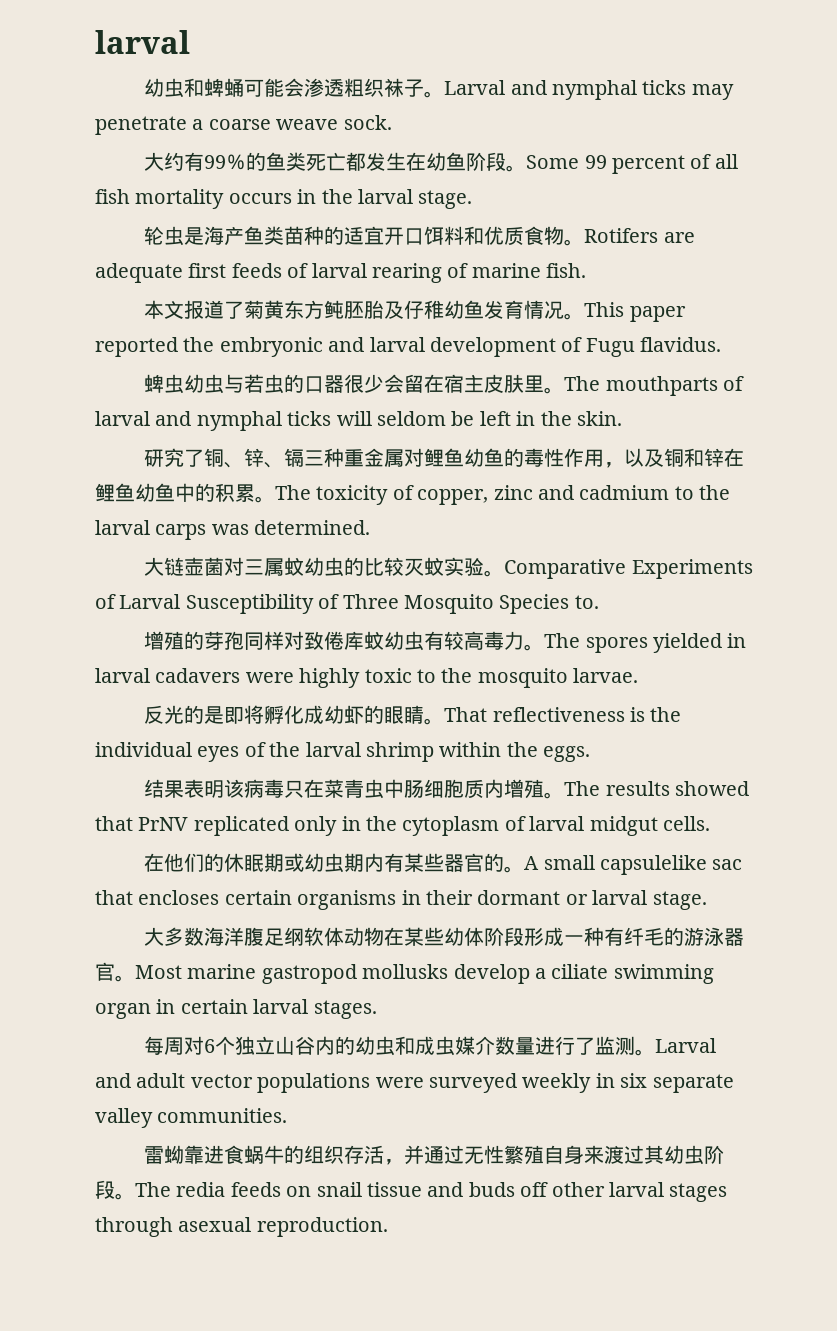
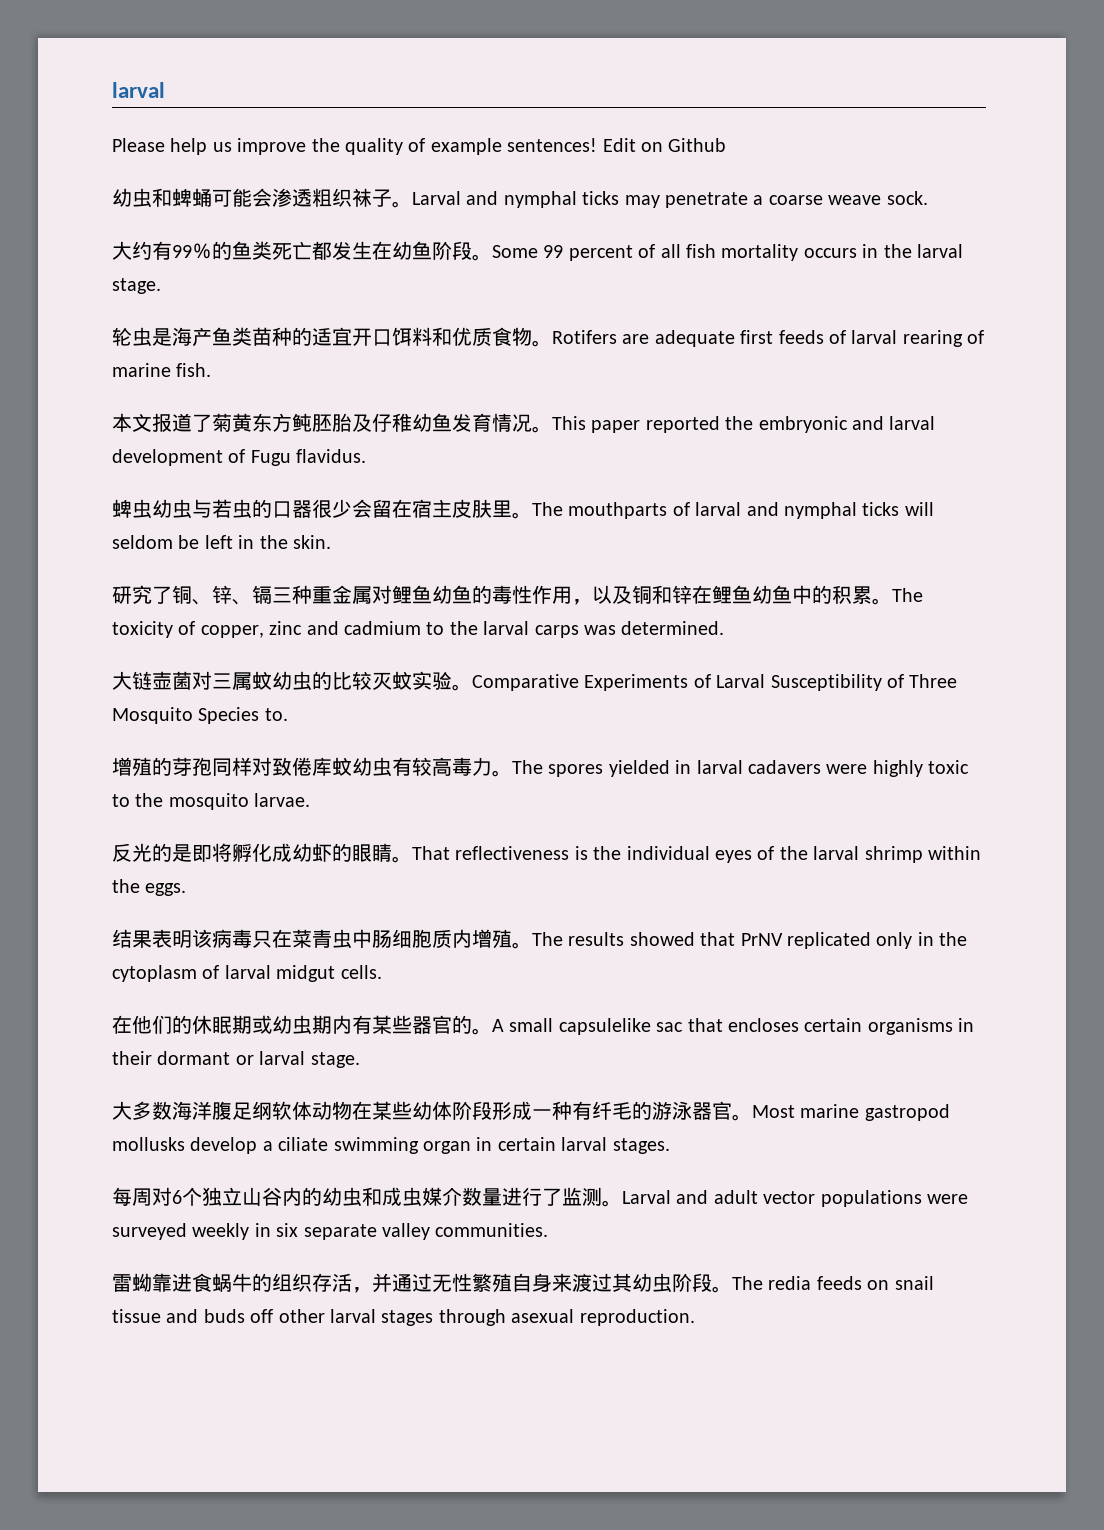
[95,30,190,54] larval -> [112,82,165,98] [112,138,727,155] larval // Please help us improve the quality of example sentences! Edit on Github

